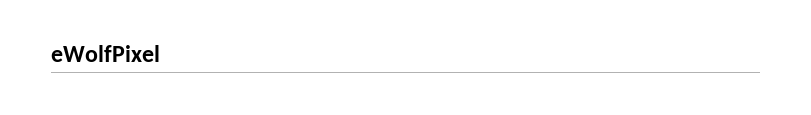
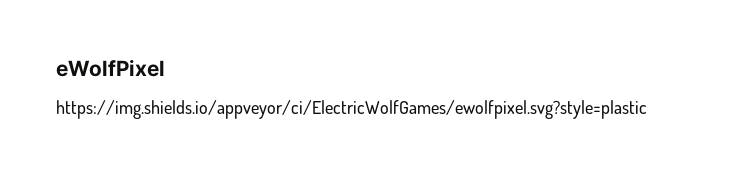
(160, 53) none -> [56,100,647,119] // https://img.shields.io/appveyor/ci/ElectricWolfGames/ewolfpixel.svg?style=plastic

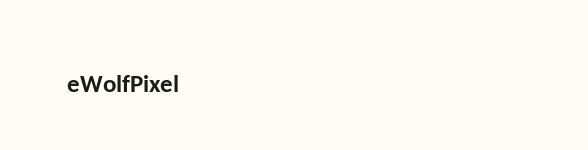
[56,100,647,119] // https://img.shields.io/appveyor/ci/ElectricWolfGames/ewolfpixel.svg?style=plastic -> (179, 83) none

